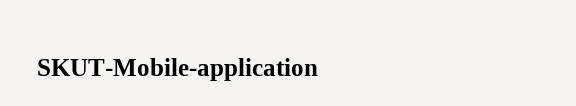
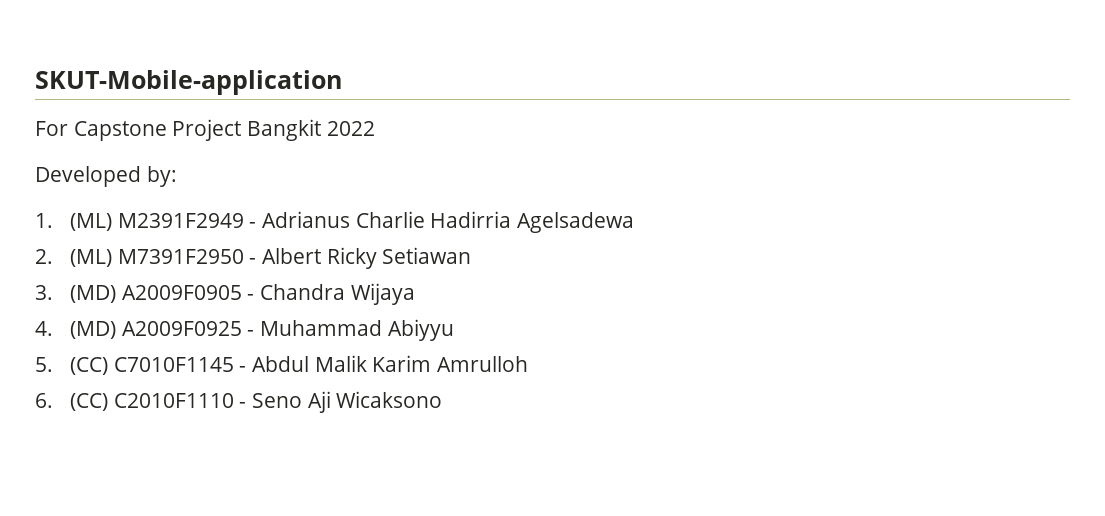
(318, 69) none -> [35,119,375,141] [35,166,177,187] [35,211,635,233] [35,247,472,269] [35,283,415,305] [35,319,454,341] [35,355,529,375] [35,391,443,413] // For Capstone Project Bangkit 2022 // Developed by: // 1. (ML) M2391F2949 - Adrianus Charlie Hadirria Agelsadewa // 2. (ML) M7391F2950 - Albert Ricky Setiawan // 3. (MD) A2009F0905 - Chandra Wijaya // 4. (MD) A2009F0925 - Muhammad Abiyyu // 5. (CC) C7010F1145 - Abdul Malik Karim Amrulloh // 6. (CC) C2010F1110 - Seno Aji Wicaksono

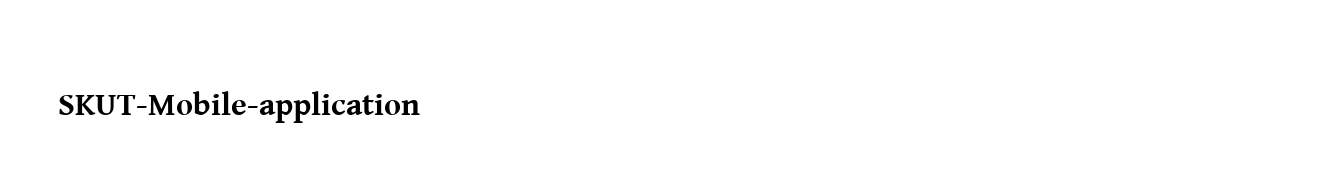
[35,119,375,141] [35,166,177,187] [35,211,635,233] [35,247,472,269] [35,283,415,305] [35,319,454,341] [35,355,529,375] [35,391,443,413] // For Capstone Project Bangkit 2022 // Developed by: // 1. (ML) M2391F2949 - Adrianus Charlie Hadirria Agelsadewa // 2. (ML) M7391F2950 - Albert Ricky Setiawan // 3. (MD) A2009F0905 - Chandra Wijaya // 4. (MD) A2009F0925 - Muhammad Abiyyu // 5. (CC) C7010F1145 - Abdul Malik Karim Amrulloh // 6. (CC) C2010F1110 - Seno Aji Wicaksono -> (420, 107) none

